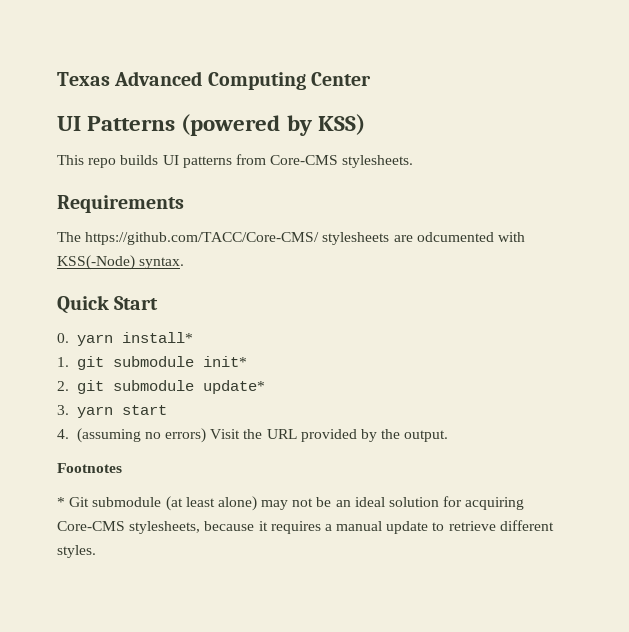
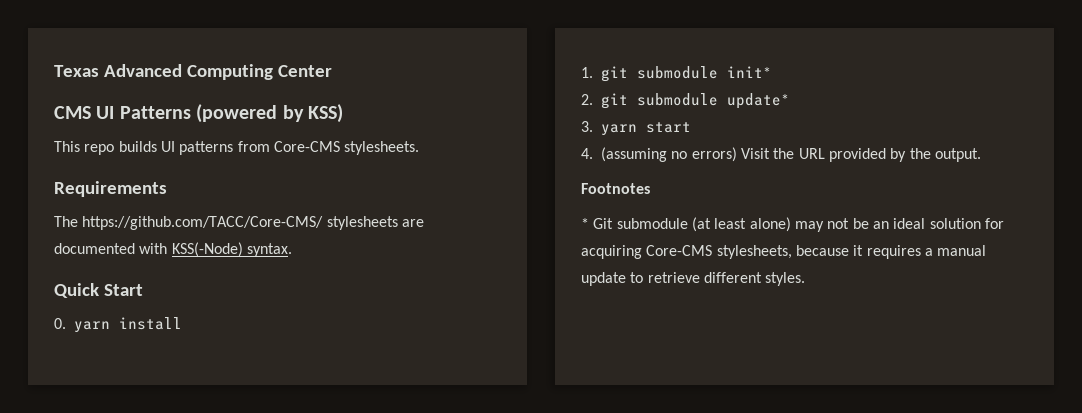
(372, 79) none -> [54,106,91,119] CMS
[416,232,494,242] odcumented -> [54,243,135,254] documented
[121,332,193,343] install* -> [119,317,182,330] install

